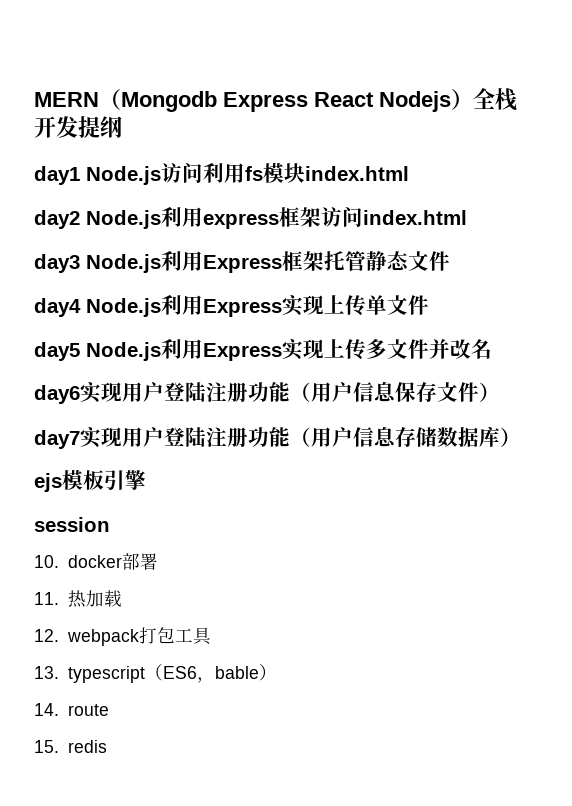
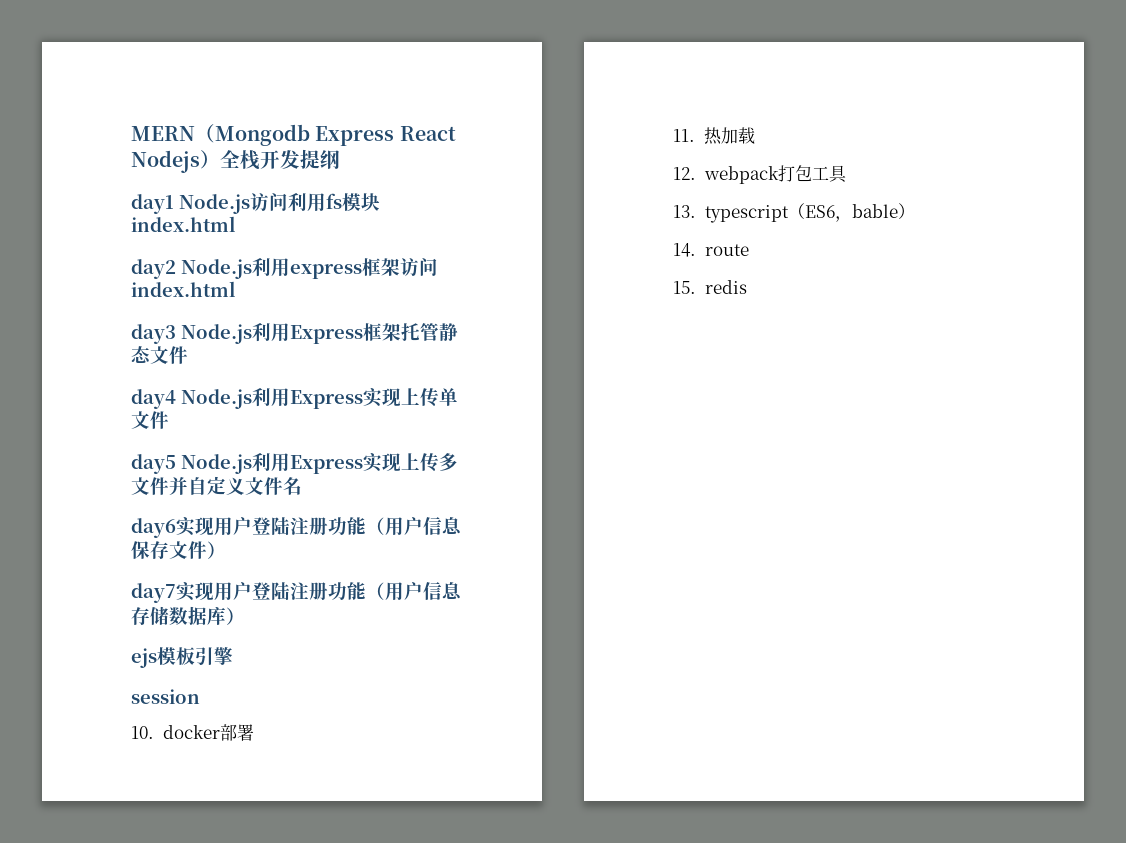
[450,339,471,359] 改 -> [188,476,283,495] 自定义文件

